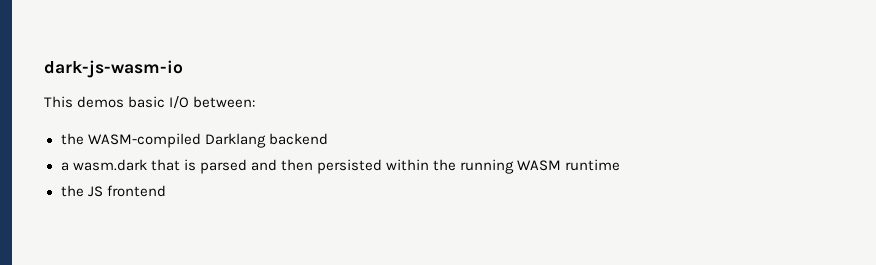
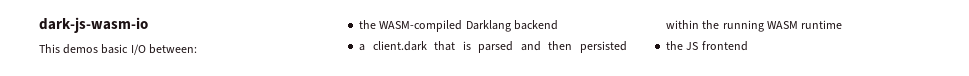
[72,159,147,171] wasm.dark -> [372,41,427,51] client.dark

